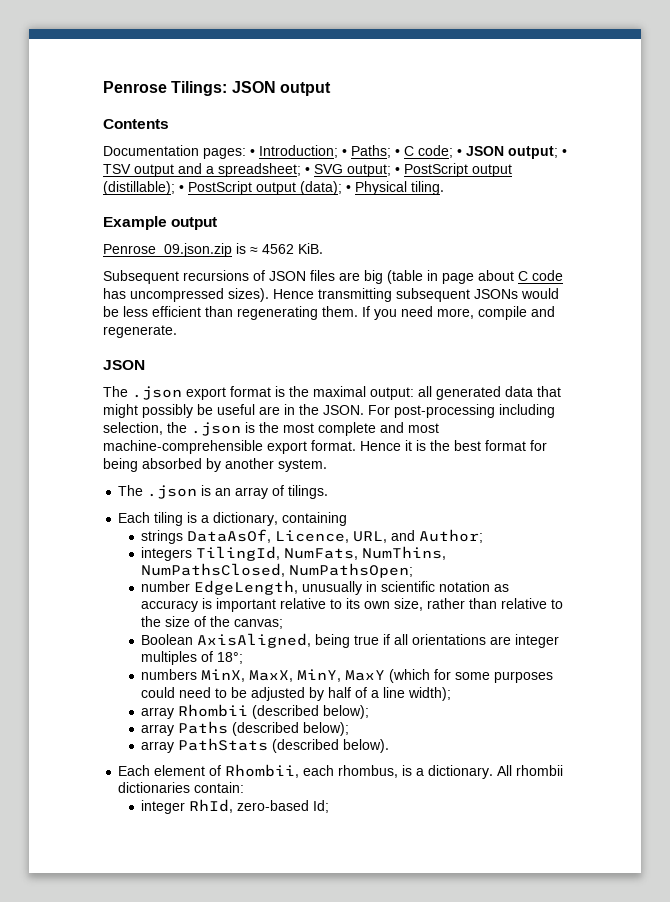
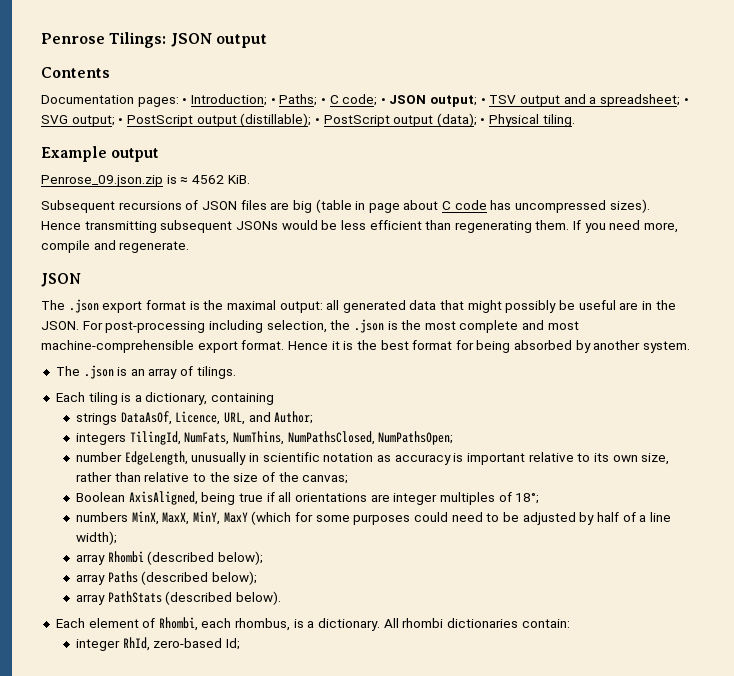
[178,704,249,717] Rhombii -> [107,551,144,563] Rhombi
[225,764,300,778] Rhombii, -> [158,617,198,631] Rhombi,
[516,765,564,776] rhombii -> [402,618,444,628] rhombi

